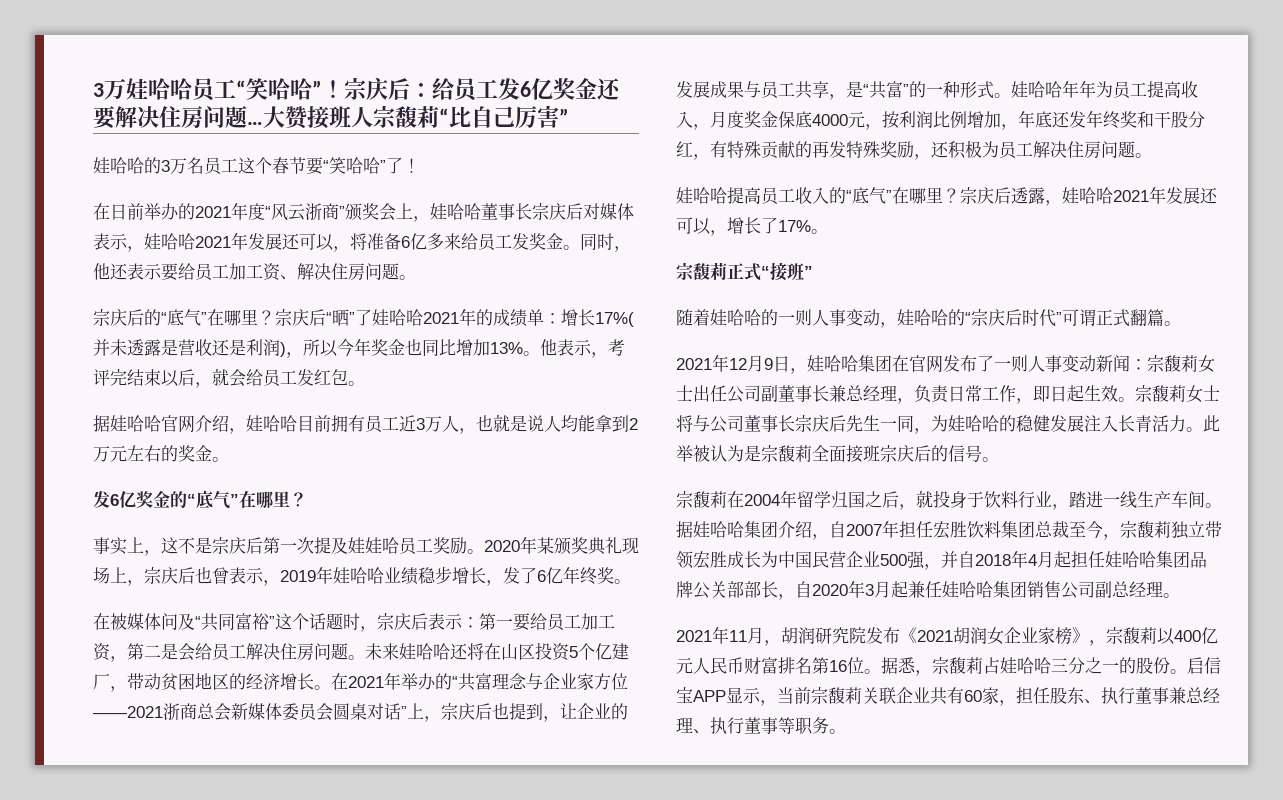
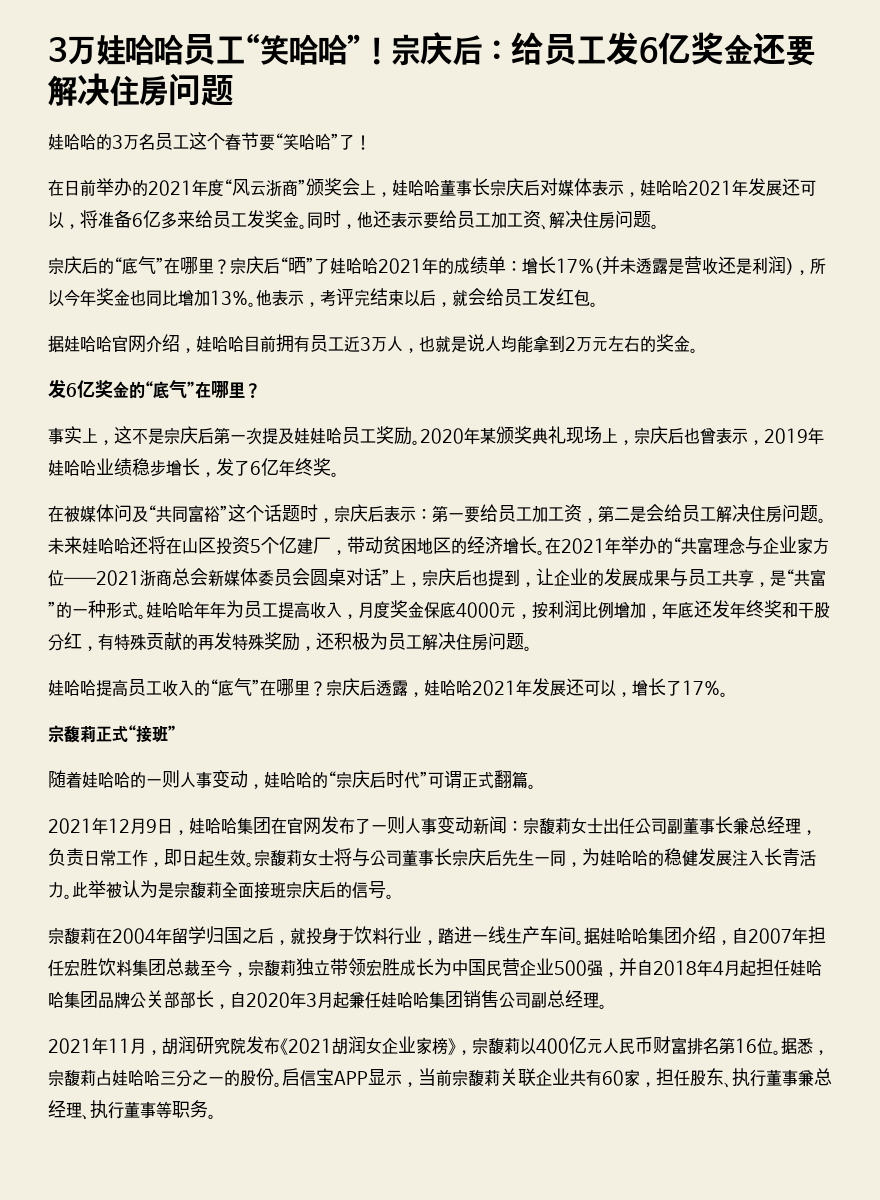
[247,105,569,130] …大赞接班人宗馥莉“比自己厉害” -> (234, 90) none

